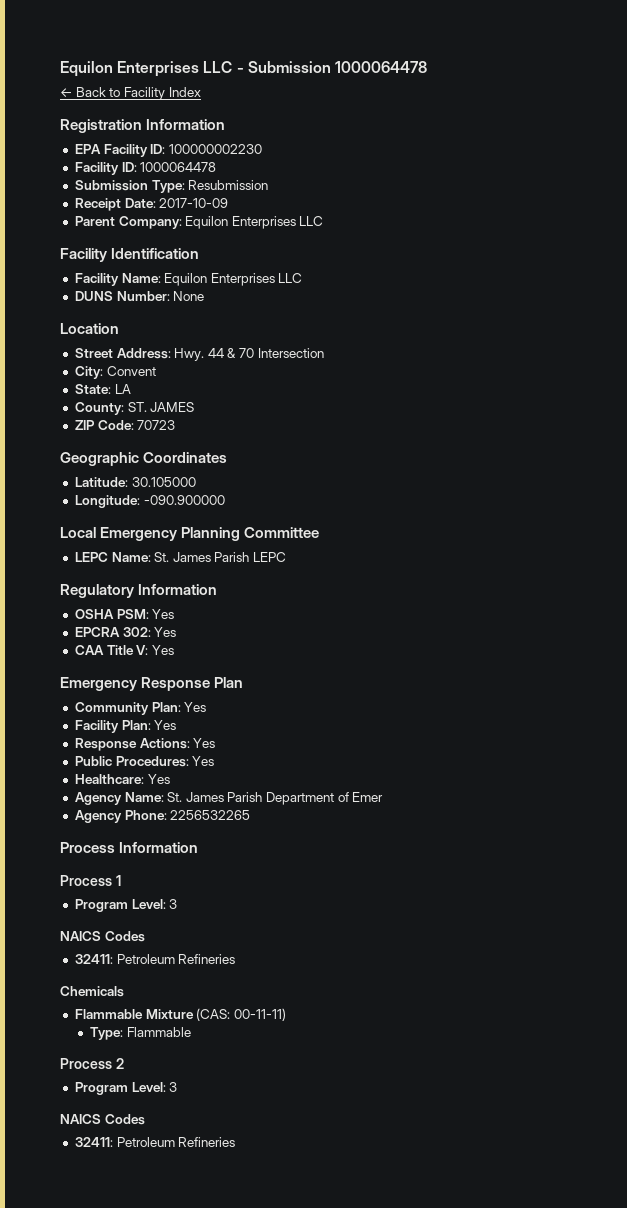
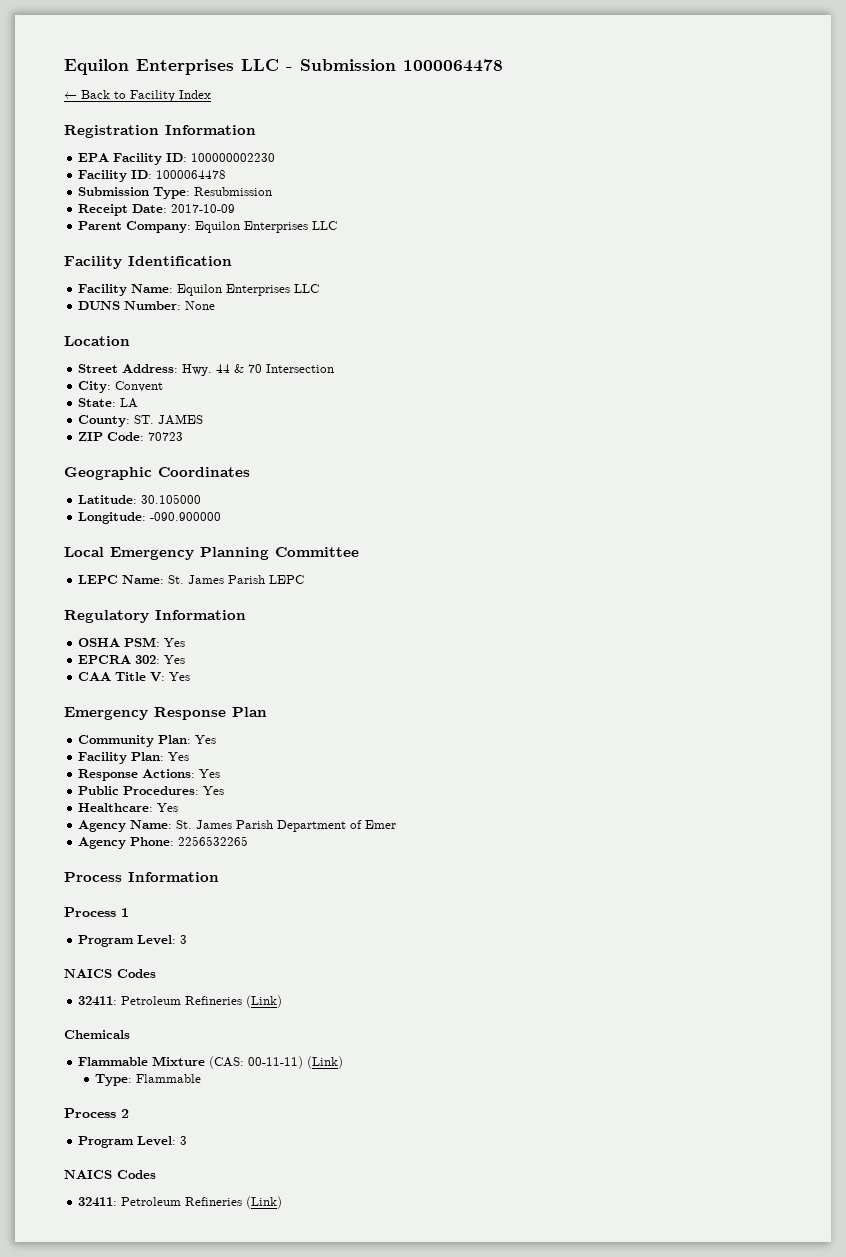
(236, 959) none -> [246,995,283,1008] (Link)
(286, 1014) none -> [307,1056,344,1069] (Link)
(236, 1142) none -> [246,1196,283,1209] (Link)

